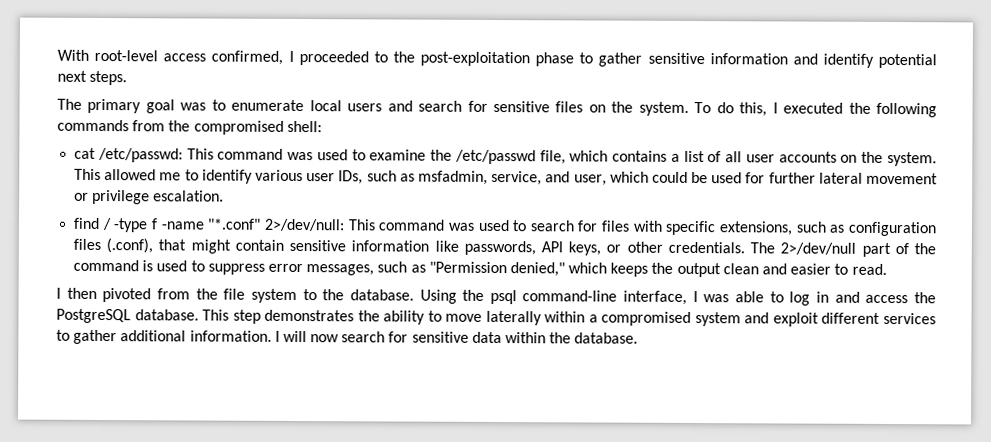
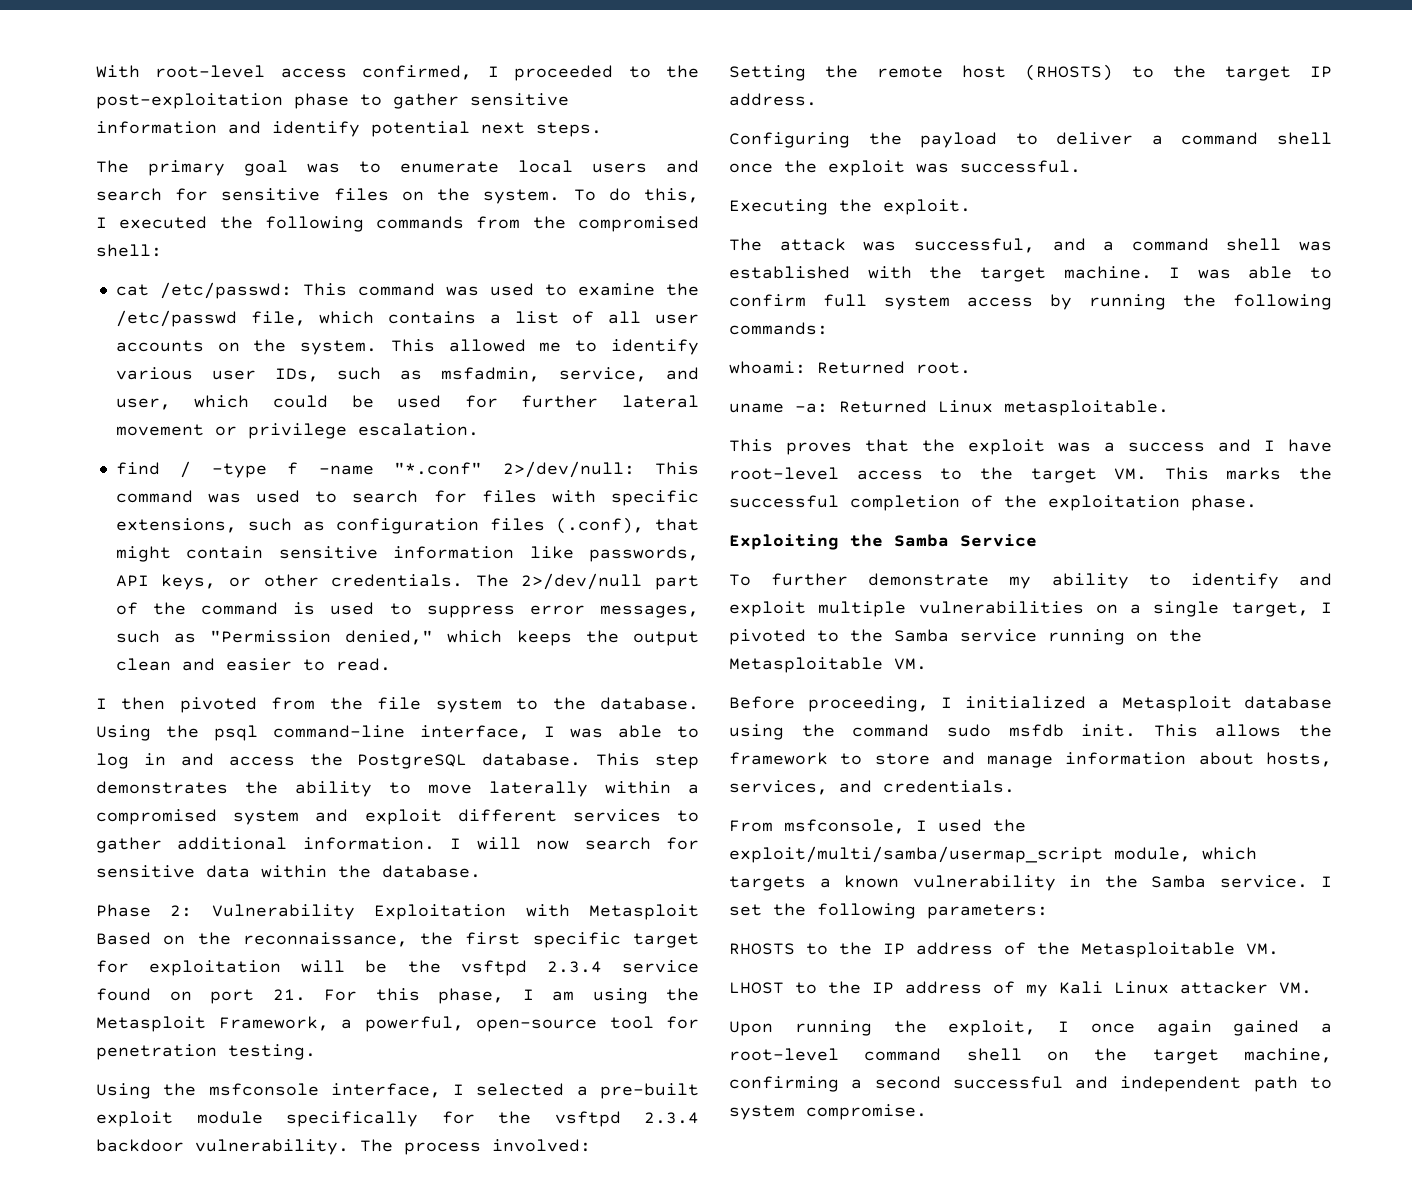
(639, 338) none -> [96,904,699,920] [96,932,700,948] [96,960,700,976] [96,988,699,1004] [96,1016,699,1032] [96,1044,316,1060] [96,1083,699,1099] [96,1111,699,1127] [96,1139,591,1155] [729,64,1332,81] [729,93,817,106] [729,132,1332,148] [729,160,1081,176] [729,199,971,215] [729,238,1332,253] [729,266,1332,282] [729,294,1332,310] [729,322,828,335] [729,361,971,374] [729,400,1169,416] [729,439,1332,455] [729,467,1332,483] [729,495,1257,511] [729,534,1037,550] [729,573,1332,589] [729,601,1332,617] [729,629,1202,645] [729,657,927,673] [729,696,1332,712] [729,724,1332,740] [729,752,1332,768] [729,780,1015,795] [729,819,1026,834] [729,846,1257,863] [729,875,1332,891] [729,903,1048,919] [729,942,1279,958] [729,981,1312,997] [729,1020,1332,1036] [729,1048,1332,1064] [729,1076,1332,1092] [729,1104,927,1120] // Phase 2: Vulnerability Exploitation with Metasploit Based on the reconnaissance, the first specific target for exploitation will be the vsftpd 2.3.4 service found on port 21. For this phase, I am using the Metasploit Framework, a powerful, open-source tool for penetration testing. // Using the msfconsole interface, I selected a pre-built exploit module specifically for the vsftpd 2.3.4 backdoor vulnerability. The process involved: // Setting the remote host (RHOSTS) to the target IP address. // Configuring the payload to deliver a command shell once the exploit was successful. // Executing the exploit. // The attack was successful, and a command shell was established with the target machine. I was able to confirm full system access by running the following commands: // whoami: Returned root. // uname -a: Returned Linux metasploitable. // This proves that the exploit was a success and I have root-level access to the target VM. This marks the successful completion of the exploitation phase. // Exploiting the Samba Service // To further demonstrate my ability to identify and exploit multiple vulnerabilities on a single target, I pivoted to the Samba service running on the Metasploitable VM. // Before proceeding, I initialized a Metasploit database using the command sudo msfdb init. This allows the framework to store and manage information about hosts, services, and credentials. // From msfconsole, I used the exploit/multi/samba/usermap_script module, which targets a known vulnerability in the Samba service. I set the following parameters: // RHOSTS to the IP address of the Metasploitable VM. // LHOST to the IP address of my Kali Linux attacker VM. // Upon running the exploit, I once again gained a root-level command shell on the target machine, confirming a second successful and independent path to system compromise.

